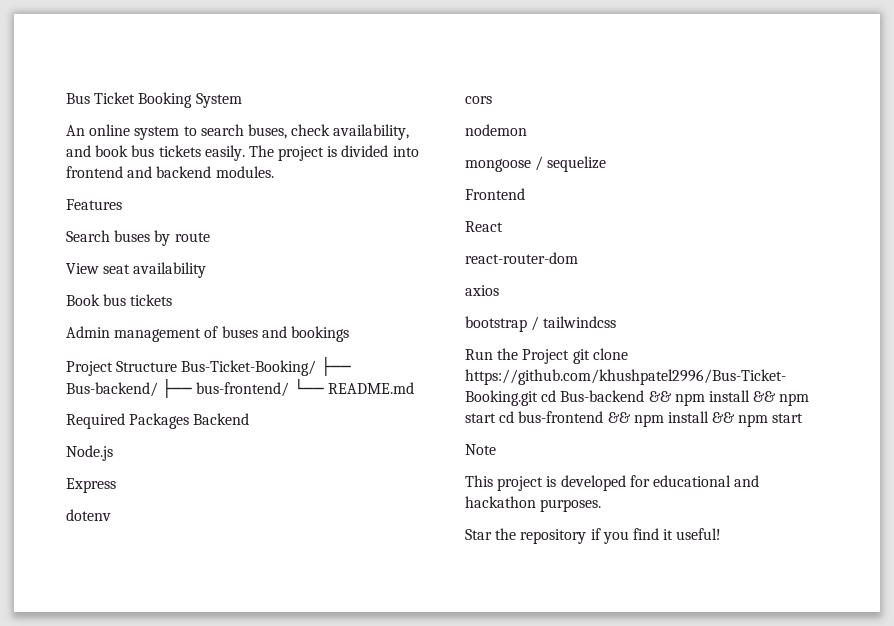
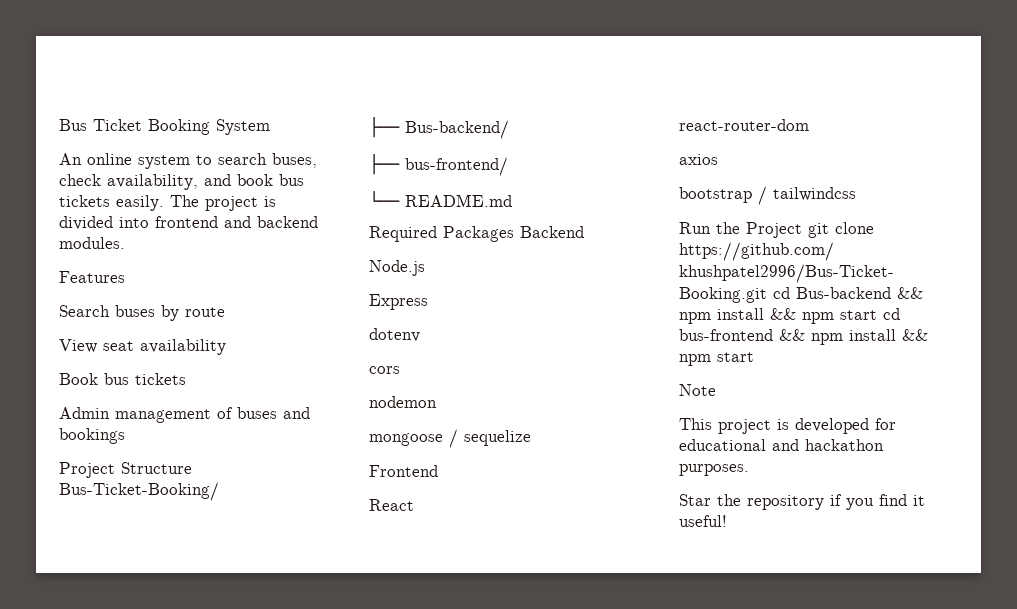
(317, 368) none -> (219, 491) //
(158, 389) none -> (509, 129) //
(290, 389) none -> (508, 166) //

